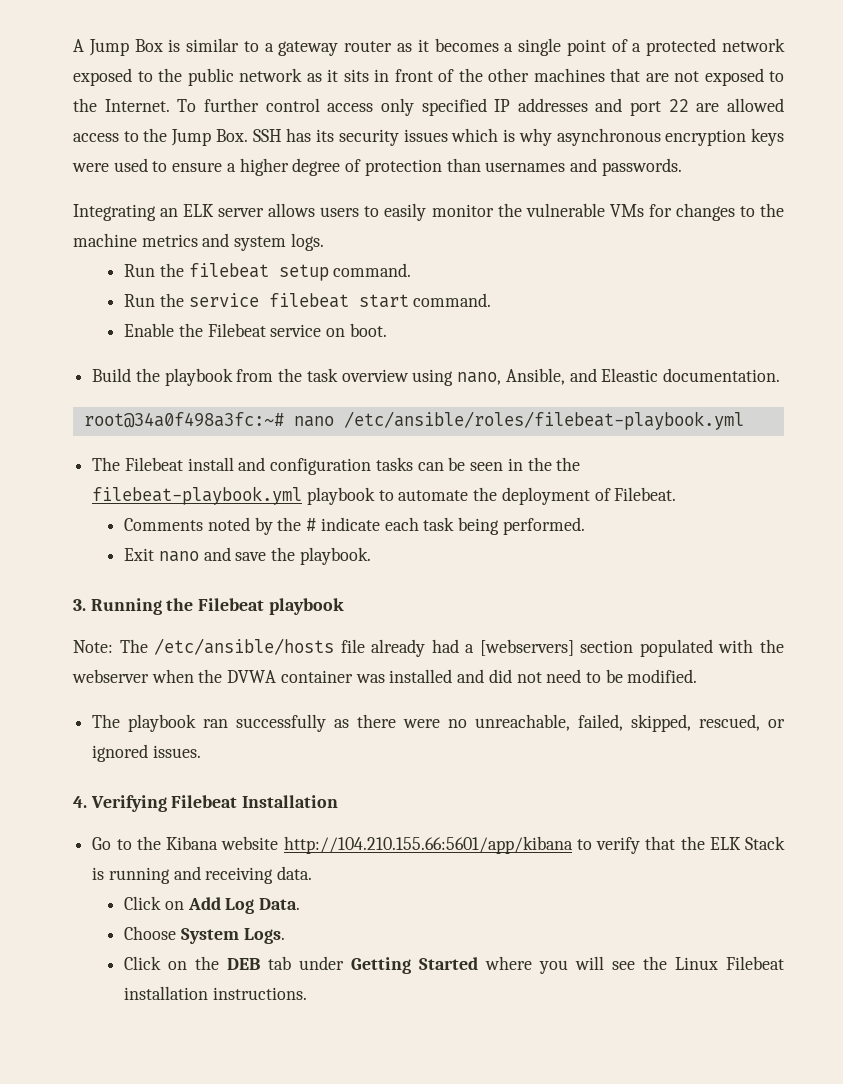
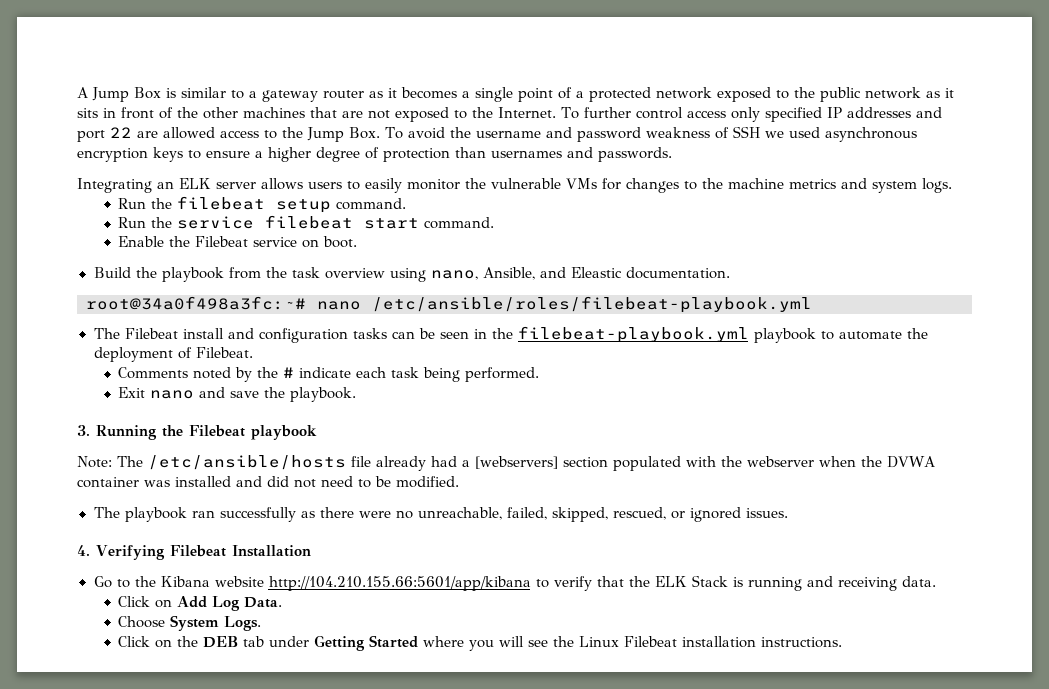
[252,128,552,146] SSH has its security issues which is why -> [385,126,820,142] To avoid the username and password weakness of SSH we used
[72,158,148,172] were used -> (183, 154) none
[556,457,581,471] the -> (513, 333) none

